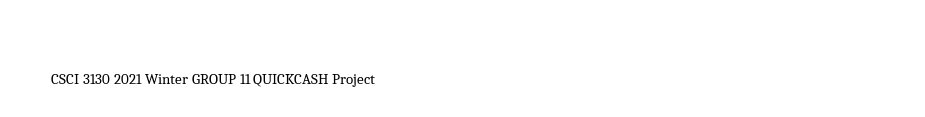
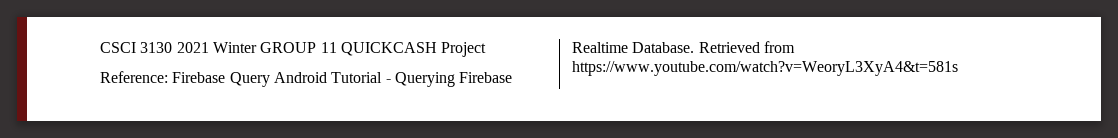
(376, 80) none -> [100,71,513,87] [572,41,795,53] [572,61,958,76] // Reference: Firebase Query Android Tutorial - Querying Firebase Realtime Database. Retrieved from https://www.youtube.com/watch?v=WeoryL3XyA4&t=581s

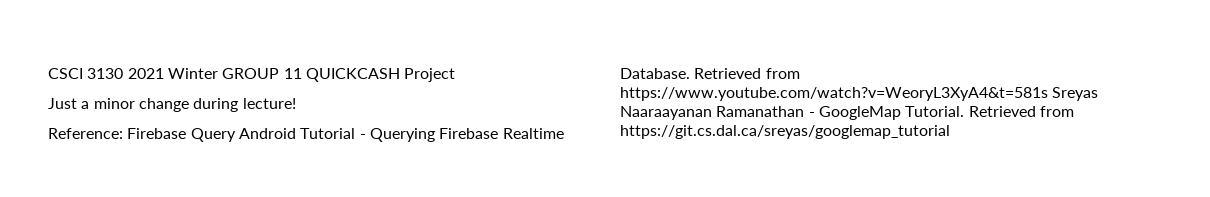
(487, 49) none -> [48,98,296,112] // Just a minor change during lecture!
(958, 68) none -> [1052,87,1099,101] [620,106,1074,120] [620,125,950,139] Sreyas Naaraayanan Ramanathan - GoogleMap Tutorial. Retrieved from https://git.cs.dal.ca/sreyas/googlemap_tutorial

